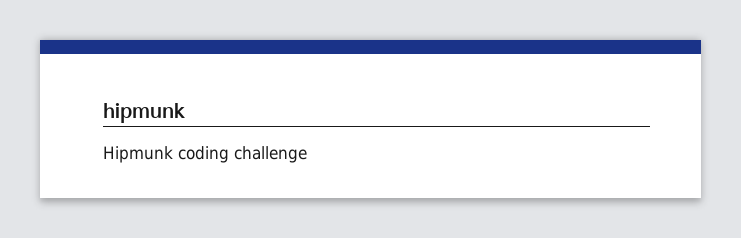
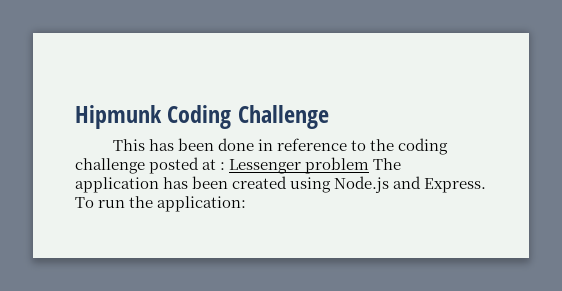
[103,103,185,123] [103,146,307,163] hipmunk // Hipmunk coding challenge -> [75,105,329,129] [112,138,448,155] [75,157,402,174] [75,176,487,193] [75,196,247,212] Hipmunk Coding Challenge // This has been done in reference to the coding challenge posted at : Lessenger problem The application has been created using Node.js and Express. To run the application:

